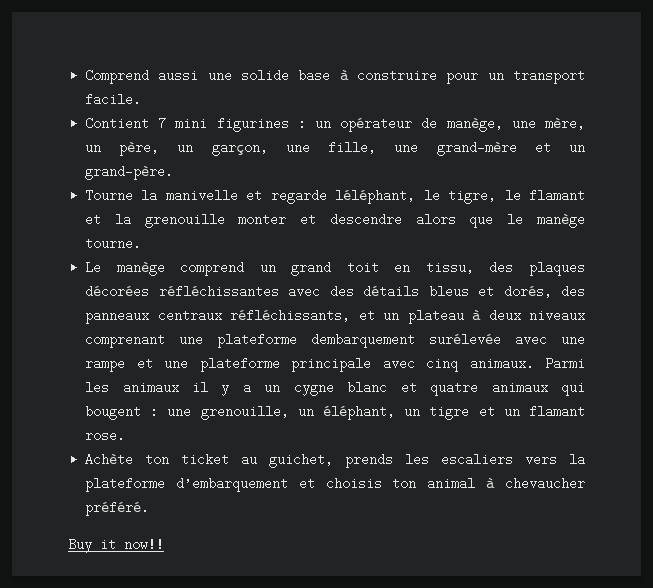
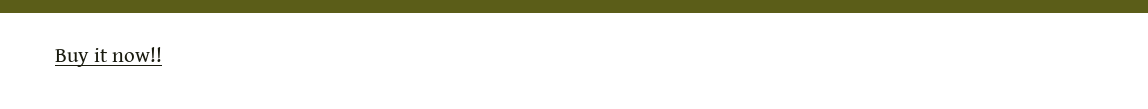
[85,69,585,84] [85,93,142,106] [85,117,585,132] [85,141,585,156] [85,165,174,180] [85,189,585,204] [85,213,585,228] [85,237,142,250] [85,261,585,276] [85,285,585,298] [85,309,585,324] [85,333,585,348] [85,357,585,372] [85,381,585,396] [85,405,585,420] [85,429,126,442] [85,453,586,468] [85,477,585,492] [85,501,150,516] Comprend aussi une solide base à construire pour un transport facile. // Contient 7 mini figurines : un opérateur de manège, une mère, un père, un garçon, une fille, une grand-mère et un grand-père. // Tourne la manivelle et regarde léléphant, le tigre, le flamant et la grenouille monter et descendre alors que le manège tourne. // Le manège comprend un grand toit en tissu, des plaques décorées réfléchissantes avec des détails bleus et dorés, des panneaux centraux réfléchissants, et un plateau à deux niveaux comprenant une plateforme dembarquement surélevée avec une rampe et une plateforme principale avec cinq animaux. Parmi les animaux il y a un cygne blanc et quatre animaux qui bougent : une grenouille, un éléphant, un tigre et un flamant rose. // Achète ton ticket au guichet, prends les escaliers vers la plateforme d’embarquement et choisis ton animal à chevaucher préféré. // -> (55, 58) none

